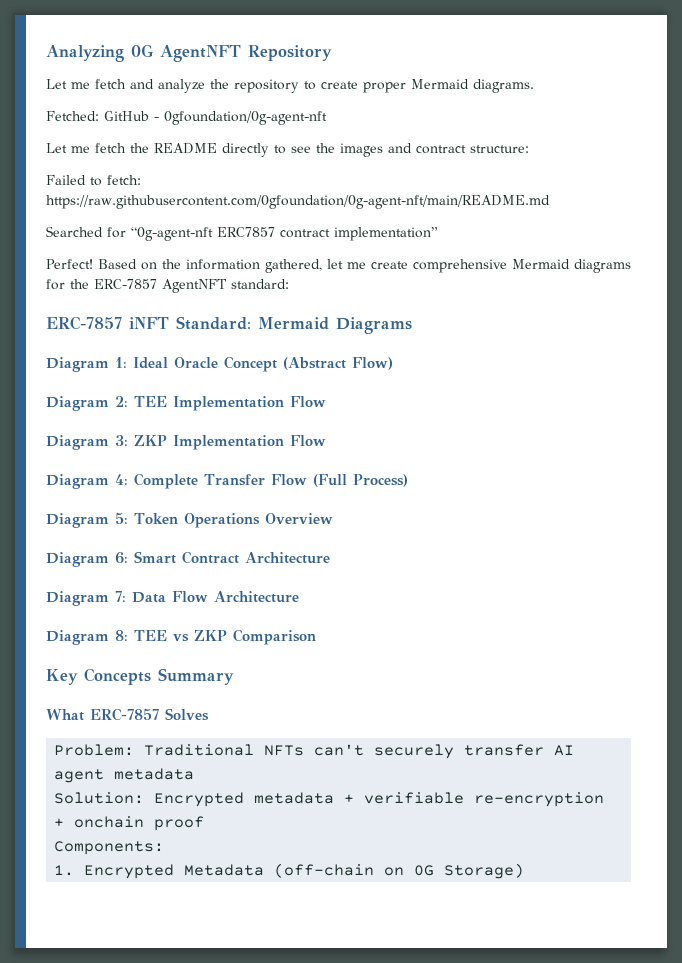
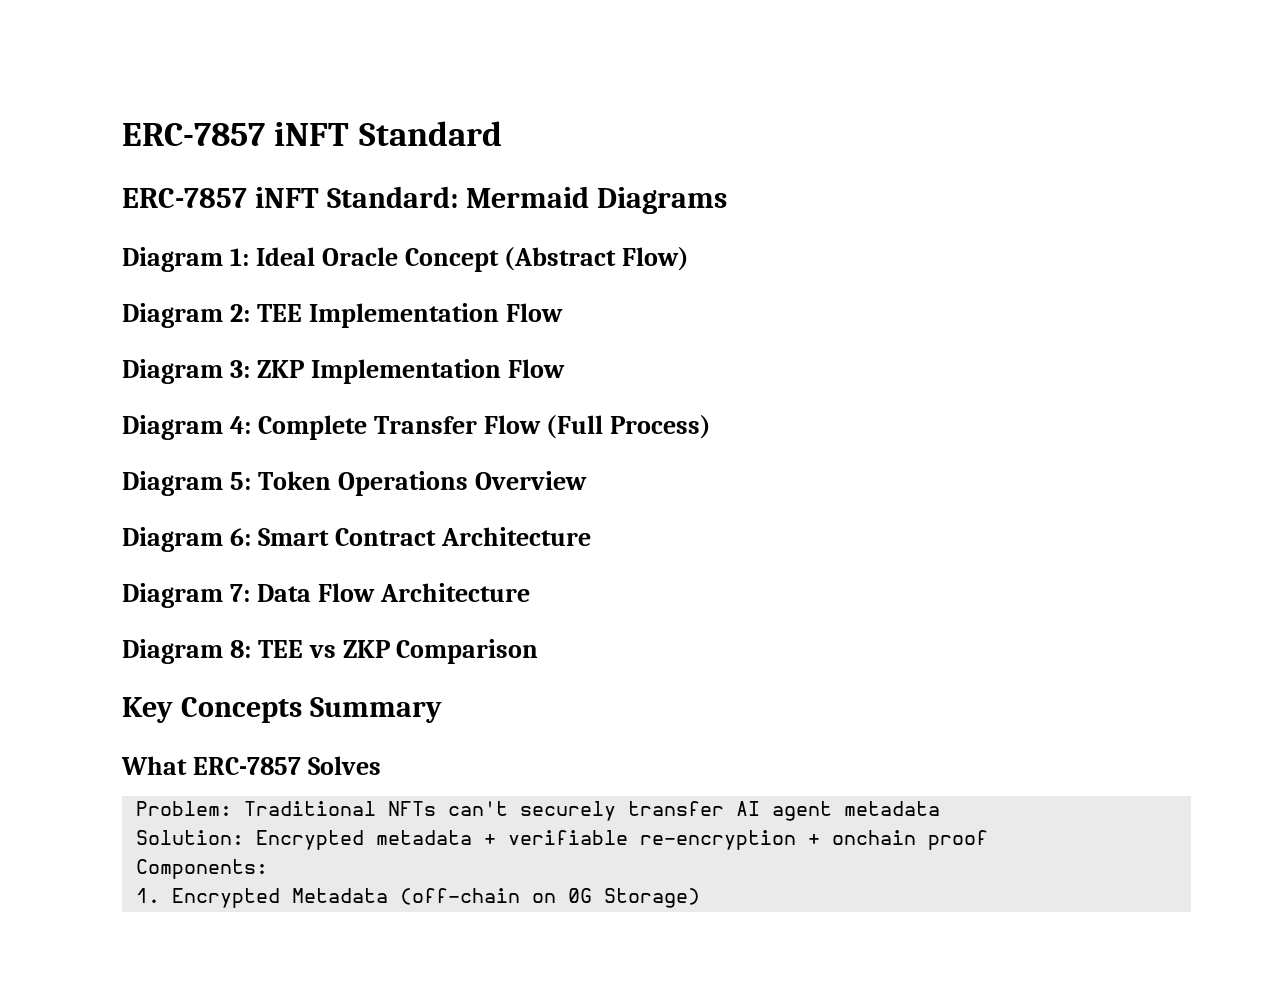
[46,44,332,62] [46,79,534,93] [46,111,327,125] [46,143,529,157] [46,175,141,186] [46,195,550,209] [46,226,438,241] [46,259,631,273] [46,279,289,293] Analyzing 0G AgentNFT Repository // Let me fetch and analyze the repository to create proper Mermaid diagrams. // Fetched: GitHub - 0gfoundation/0g-agent-nft // Let me fetch the README directly to see the images and contract structure: // Failed to fetch: https://raw.githubusercontent.com/0gfoundation/0g-agent-nft/main/README.md // Searched for “0g-agent-nft ERC7857 contract implementation” // Perfect! Based on the information gathered, let me create comprehensive Mermaid diagrams for the ERC-7857 AgentNFT standard: -> [122,121,502,146] ERC-7857 iNFT Standard

